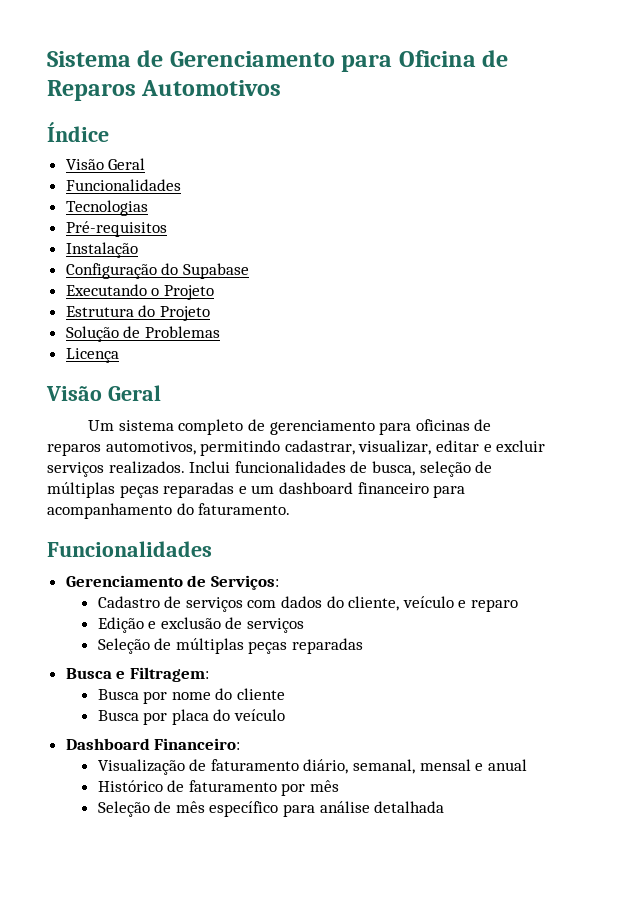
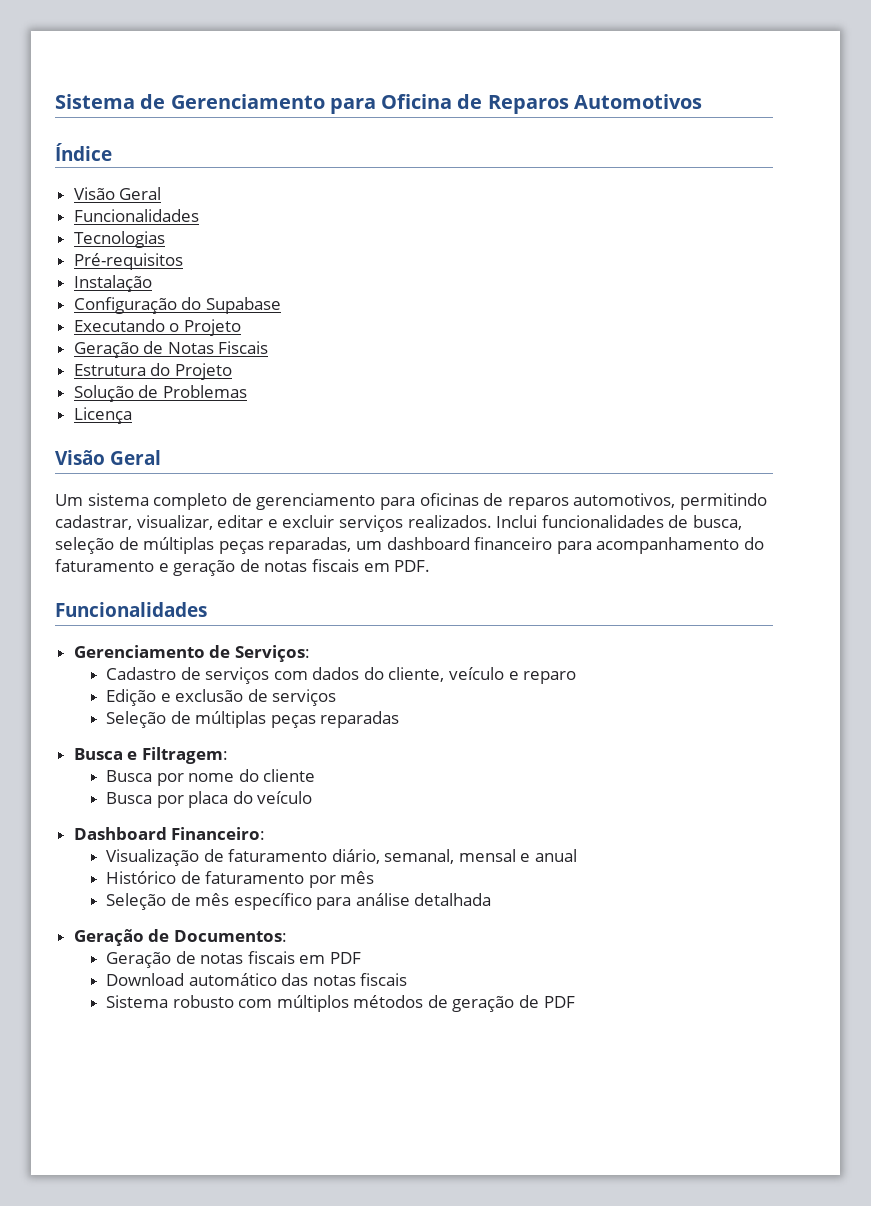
(214, 292) none -> [73,341,269,358] // Geração de Notas Fiscais
[163,482,247,498] reparadas e -> [268,537,352,554] reparadas,
[198,503,291,515] faturamento. -> [55,559,431,576] faturamento e geração de notas fiscais em PDF.
(445, 807) none -> [73,929,287,946] [105,951,361,968] [105,973,408,986] [105,995,575,1012] // Geração de Documentos: // Geração de notas fiscais em PDF // Download automático das notas fiscais // Sistema robusto com múltiplos métodos de geração de PDF

